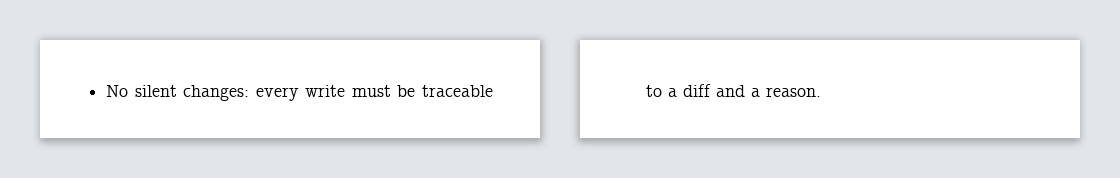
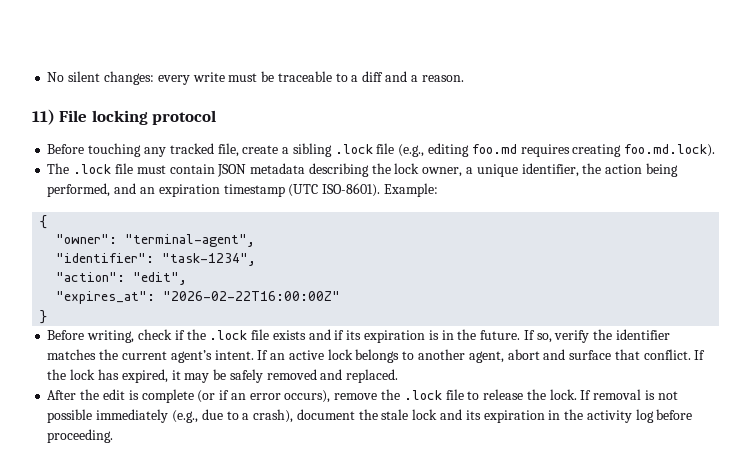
(822, 92) none -> [32,109,217,125] [47,143,716,157] [47,163,678,177] [47,183,438,197] [40,215,48,229] [56,234,256,247] [56,253,257,266] [56,272,188,285] [56,291,341,304] [40,310,48,324] [47,329,670,343] [47,349,706,363] [47,369,399,383] [47,389,678,403] [47,409,693,423] [47,429,114,443] // 11) File locking protocol // Before touching any tracked file, create a sibling .lock file (e.g., editing foo.md requires creating foo.md.lock). // The .lock file must contain JSON metadata describing the lock owner, a unique identifier, the action being performed, and an expiration timestamp (UTC ISO-8601). Example: // { // "owner": "terminal-agent", // "identifier": "task-1234", // "action": "edit", // "expires_at": "2026-02-22T16:00:00Z" // } // Before writing, check if the .lock file exists and if its expiration is in the future. If so, verify the identifier matches the current agent’s intent. If an active lock belongs to another agent, abort and surface that conflict. If the lock has expired, it may be safely removed and replaced. // After the edit is complete (or if an error occurs), remove the .lock file to release the lock. If removal is not possible immediately (e.g., due to a crash), document the stale lock and its expiration in the activity log before proceeding.

